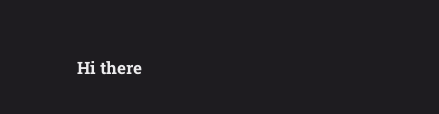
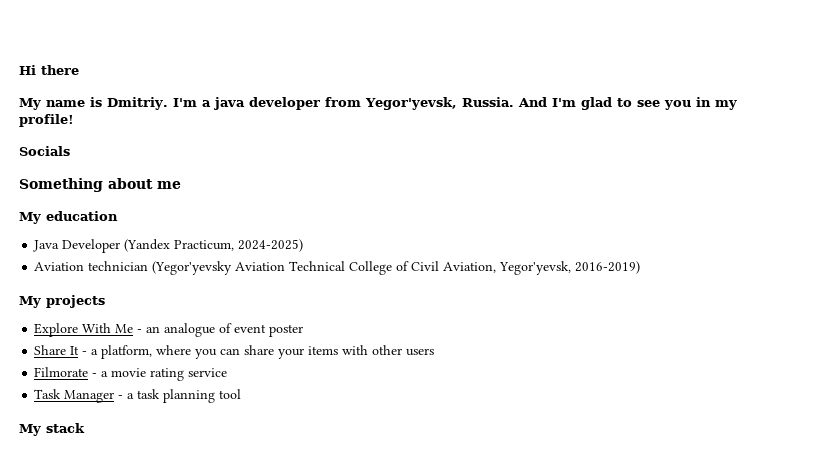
(142, 68) none -> [19,97,737,110] [19,114,74,127] [19,146,70,156] [19,178,181,192] [19,211,118,224] [33,239,304,253] [34,261,641,275] [19,295,105,308] [34,323,304,337] [34,345,435,359] [34,367,228,381] [34,389,242,403] [19,423,85,436] // My name is Dmitriy. I'm a java developer from Yegor'yevsk, Russia. And I'm glad to see you in my profile! // Socials // Something about me // My education // Java Developer (Yandex Practicum, 2024-2025) // Aviation technician (Yegor'yevsky Aviation Technical College of Civil Aviation, Yegor'yevsk, 2016-2019) // My projects // Explore With Me - an analogue of event poster // Share It - a platform, where you can share your items with other users // Filmorate - a movie rating service // Task Manager - a task planning tool // My stack

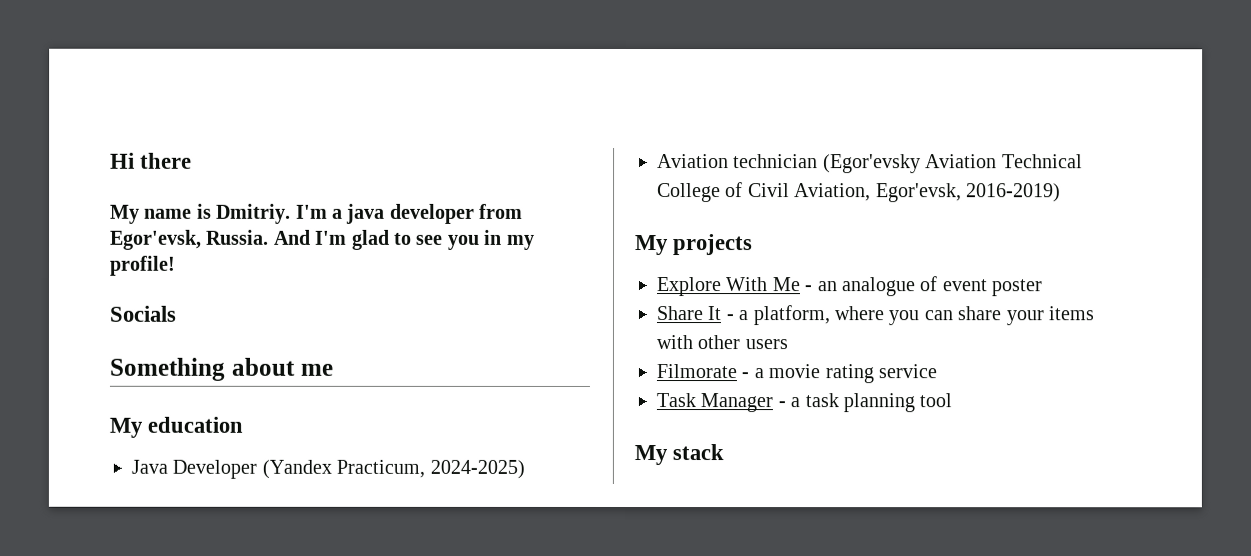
[364,97,457,110] Yegor'yevsk, -> [110,229,202,250] Egor'evsk,
[152,261,233,275] (Yegor'yevsky -> [822,154,921,174] (Egor'evsky
[499,261,572,275] Yegor'yevsk, -> [875,183,962,203] Egor'evsk,

